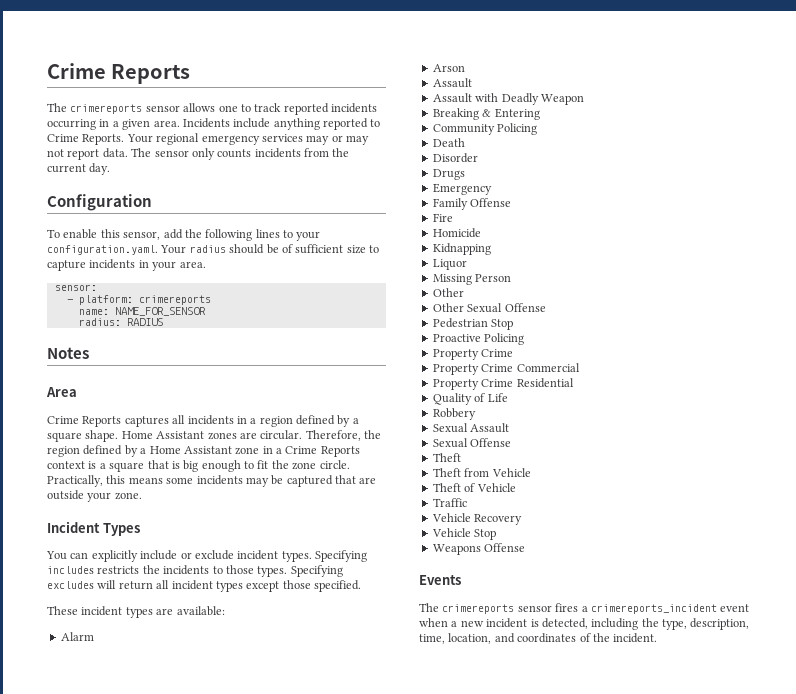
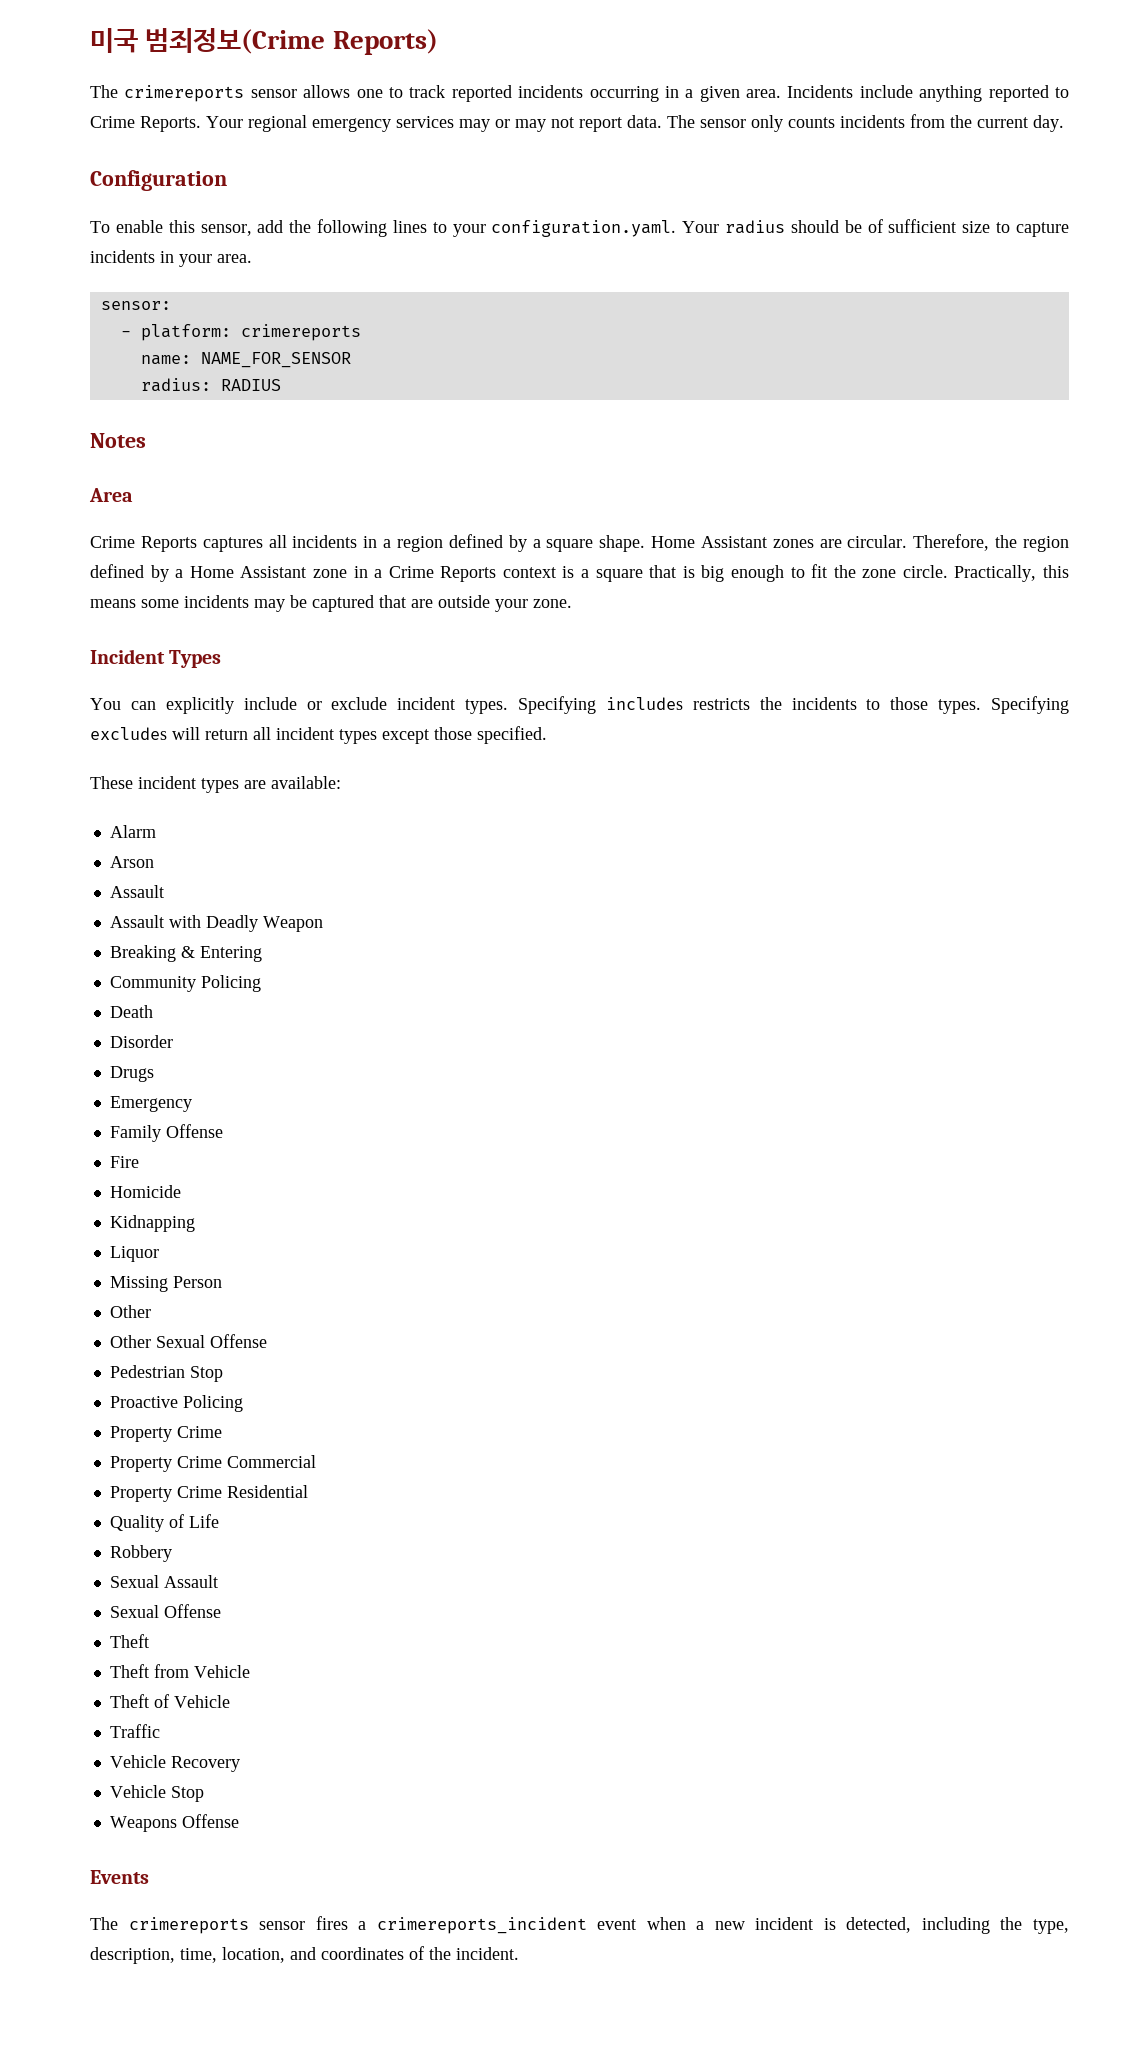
[47,63,191,84] Crime Reports -> [90,28,438,55] 미국 범죄정보(Crime Reports)

